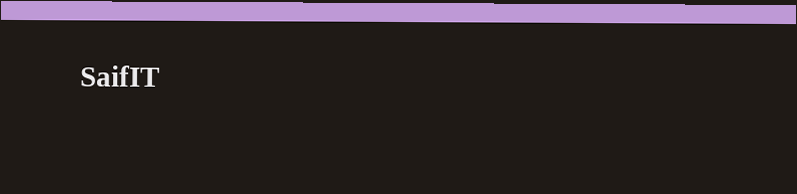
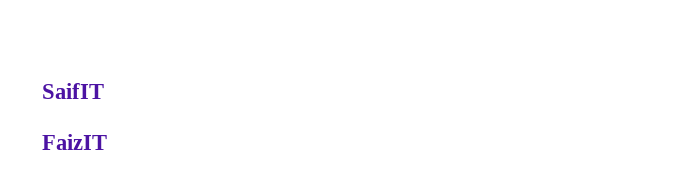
(160, 76) none -> [42,134,107,150] // FaizIT

